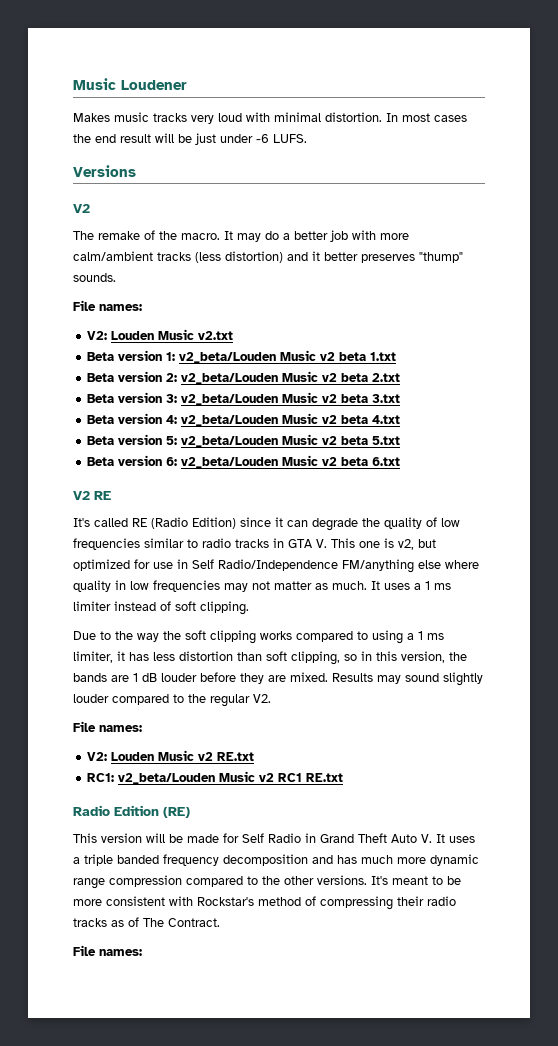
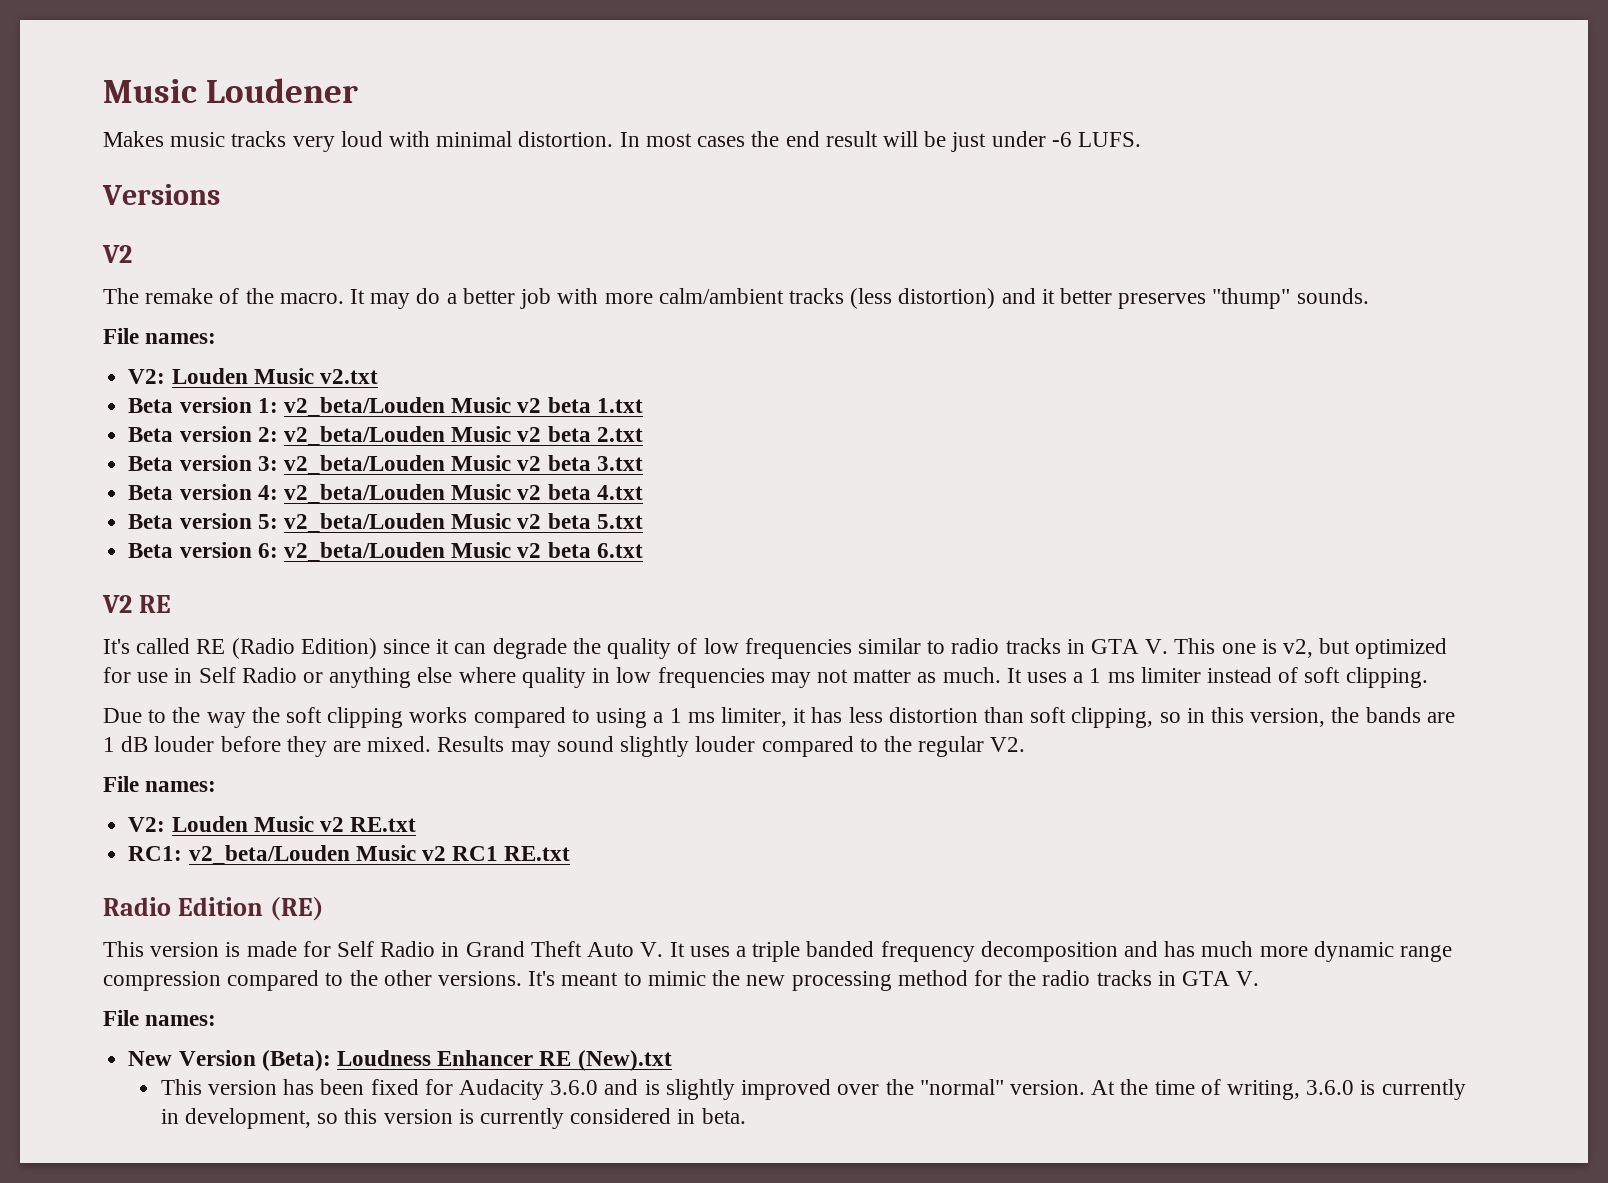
[218,559,414,573] Radio/Independence FM/anything -> [241,667,412,688] Radio or anything
[146,833,183,843] will be -> [225,942,241,957] is
[447,876,461,885] [73,896,456,910] [73,917,220,927] [73,945,142,956] be more consistent with Rockstar's method of compressing their radio tracks as of The Contract. // File names: -> [647,970,1260,991] [103,1010,217,1026] [128,1050,672,1071] [160,1079,1466,1100] [160,1108,746,1129] mimic the new processing method for the radio tracks in GTA V. // File names: // New Version (Beta): Loudness Enhancer RE (New).txt // This version has been fixed for Audacity 3.6.0 and is slightly improved over the "normal" version. At the time of writing, 3.6.0 is currently in development, so this version is currently considered in beta.

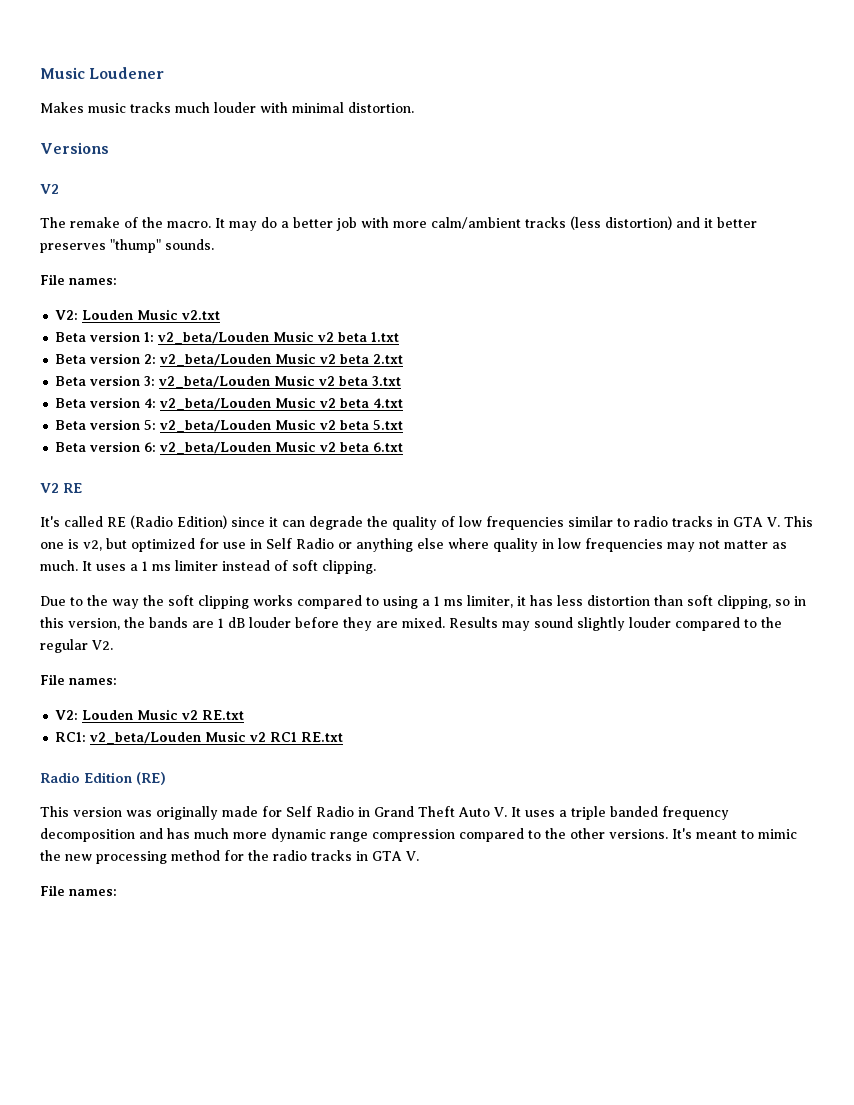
[292,131,383,152] very loud -> [175,102,256,113] much louder
[619,131,1141,152] In most cases the end result will be just under -6 LUFS. -> (414, 107) none
[225,942,241,957] is -> [126,806,218,820] was originally
[128,1050,672,1071] [160,1079,1466,1100] [160,1108,746,1129] // New Version (Beta): Loudness Enhancer RE (New).txt // This version has been fixed for Audacity 3.6.0 and is slightly improved over the "normal" version. At the time of writing, 3.6.0 is currently in development, so this version is currently considered in beta. -> (117, 892) none

